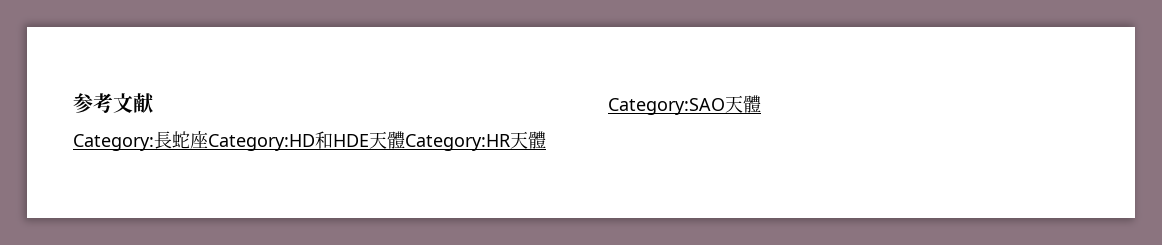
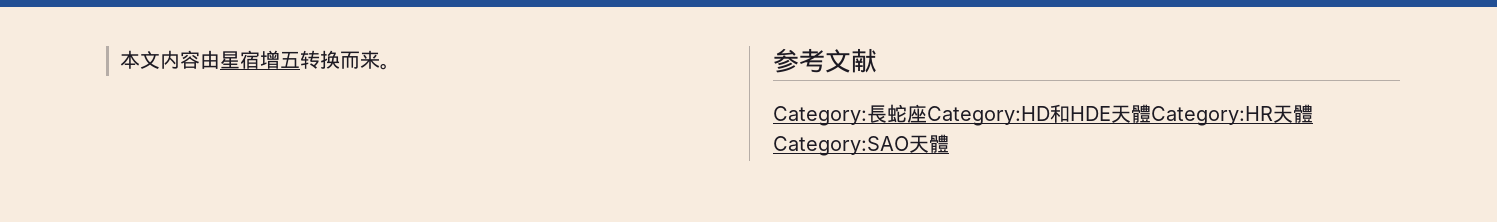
(73, 103) none -> [119,50,400,70] 本文内容由星宿增五转换而来。 //

